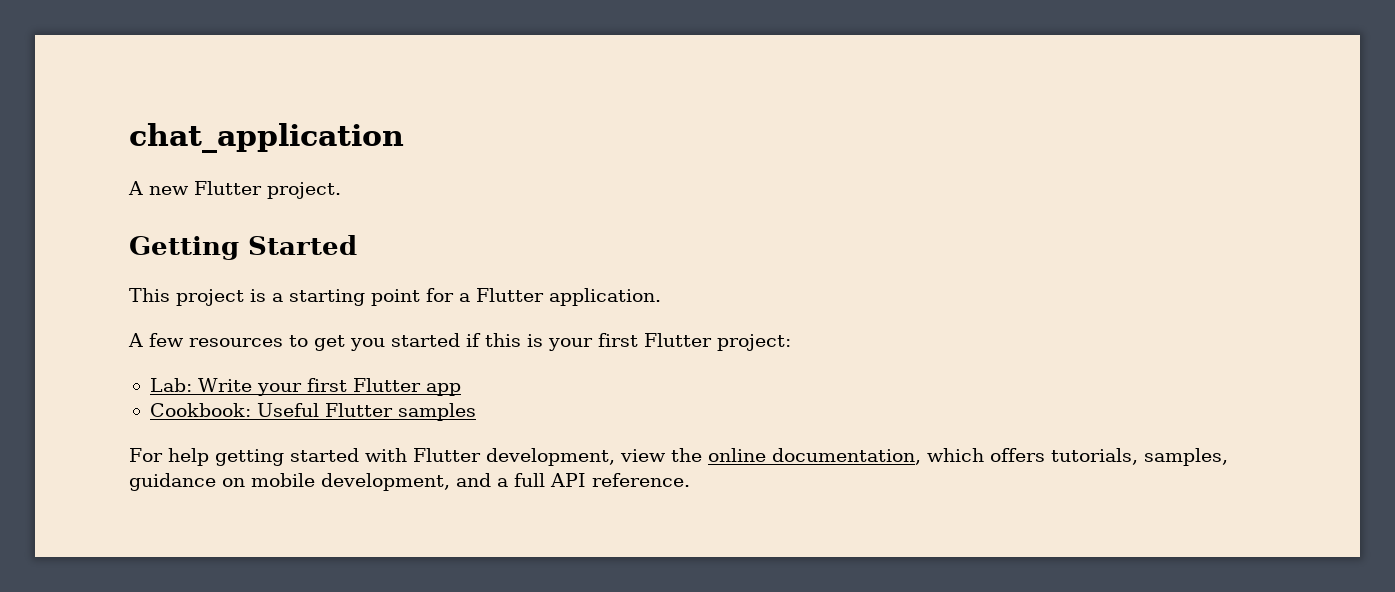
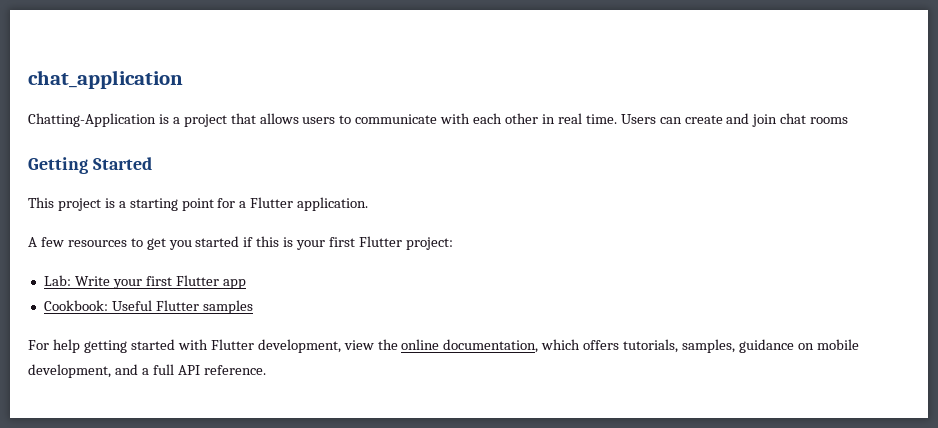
[128,181,341,199] A new Flutter project. -> [28,113,849,127] Chatting-Application is a project that allows users to communicate with each other in real time. Users can create and join chat rooms

